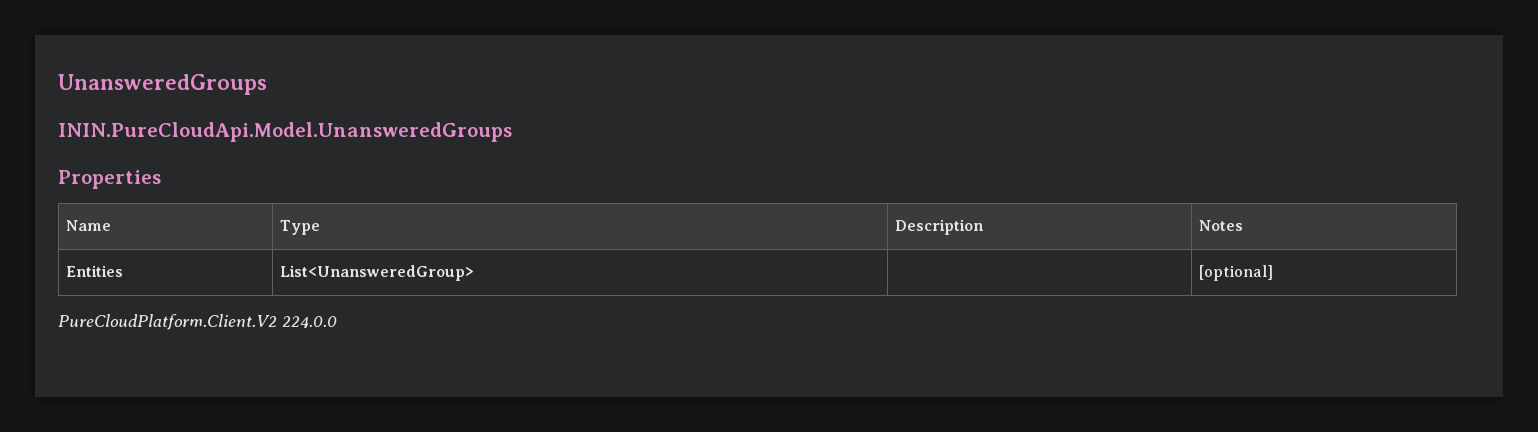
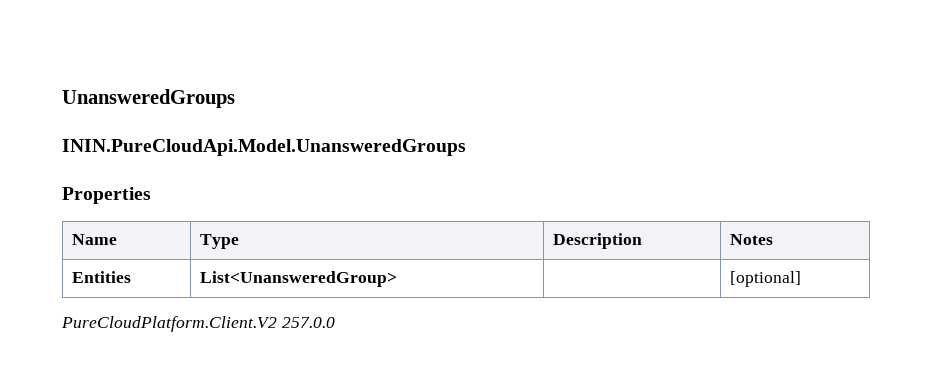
[281,316,337,328] 224.0.0 -> [281,317,335,328] 257.0.0

